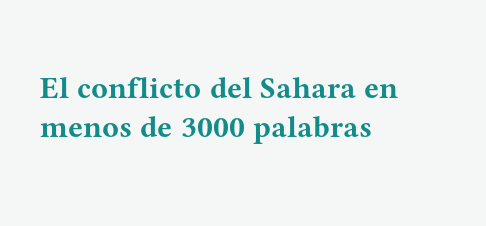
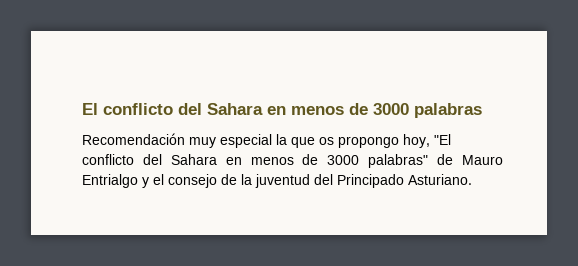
(373, 130) none -> [82,133,451,148] [82,154,504,168] [82,174,472,188] // Recomendación muy especial la que os propongo hoy, "El conflicto del Sahara en menos de 3000 palabras" de Mauro Entrialgo y el consejo de la juventud del Principado Asturiano.

